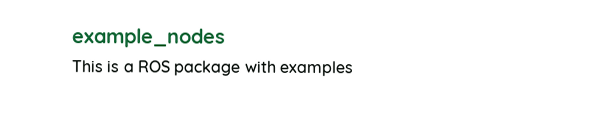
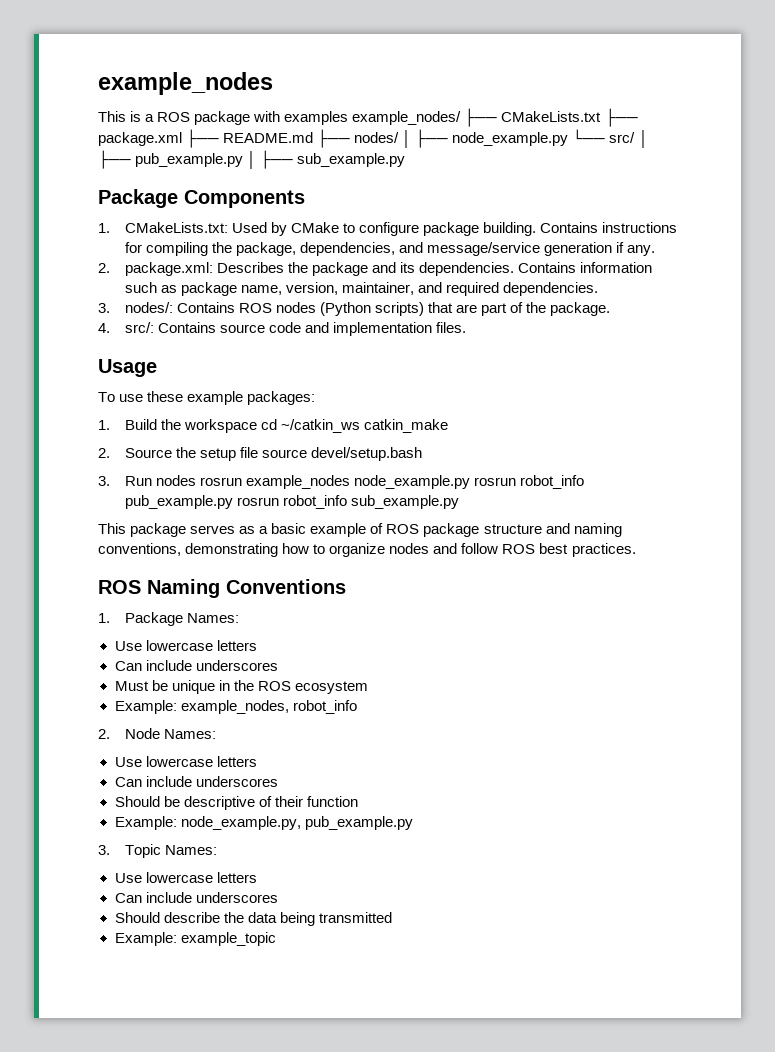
(353, 68) none -> [352,108,638,127] [98,129,648,148] [98,150,406,169] [98,189,305,208] [98,222,677,236] [124,242,655,256] [98,262,652,276] [124,282,598,296] [98,302,611,316] [98,322,466,336] [98,359,157,377] [98,391,316,405] [98,419,448,433] [98,447,422,461] [98,475,584,489] [124,495,459,509] [98,523,622,537] [98,543,636,557] [98,579,346,598] [98,612,239,626] [114,640,257,651] [114,660,278,671] [114,680,368,694] [114,700,357,714] [98,728,216,739] [114,756,257,767] [114,776,278,787] [114,796,358,810] [114,816,413,830] [98,844,217,858] [114,872,257,883] [114,892,278,903] [114,912,392,926] [114,932,276,946] example_nodes/ ├── CMakeLists.txt ├── package.xml ├── README.md ├── nodes/ │ ├── node_example.py └── src/ │ ├── pub_example.py │ ├── sub_example.py // Package Components // 1. CMakeLists.txt: Used by CMake to configure package building. Contains instructions for compiling the package, dependencies, and message/service generation if any. // 2. package.xml: Describes the package and its dependencies. Contains information such as package name, version, maintainer, and required dependencies. // 3. nodes/: Contains ROS nodes (Python scripts) that are part of the package. // 4. src/: Contains source code and implementation files. // Usage // To use these example packages: // 1. Build the workspace cd ~/catkin_ws catkin_make // 2. Source the setup file source devel/setup.bash // 3. Run nodes rosrun example_nodes node_example.py rosrun robot_info pub_example.py rosrun robot_info sub_example.py // This package serves as a basic example of ROS package structure and naming conventions, demonstrating how to organize nodes and follow ROS best practices. // ROS Naming Conventions // 1. Package Names: // Use lowercase letters // Can include underscores // Must be unique in the ROS ecosystem // Example: example_nodes, robot_info // 2. Node Names: // Use lowercase letters // Can include underscores // Should be descriptive of their function // Example: node_example.py, pub_example.py // 3. Topic Names: // Use lowercase letters // Can include underscores // Should describe the data being transmitted // Example: example_topic

